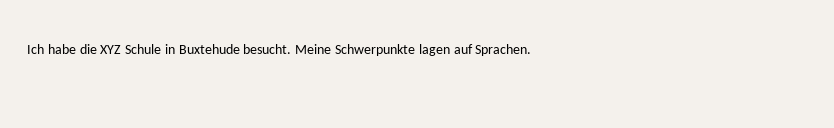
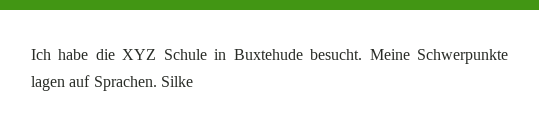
(532, 50) none -> [160,76,193,87] Silke

